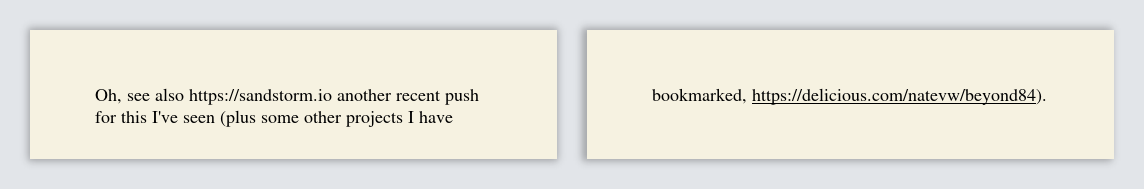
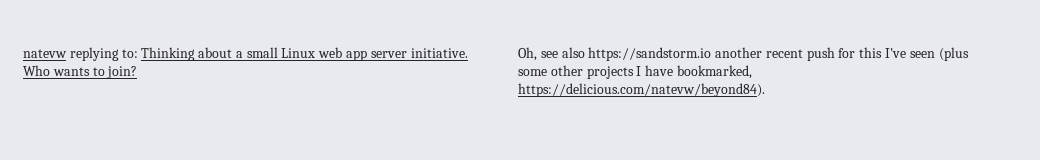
(95, 96) none -> [23,47,468,61] [23,65,138,79] natevw replying to: Thinking about a small Linux web app server initiative. Who wants to join? //

